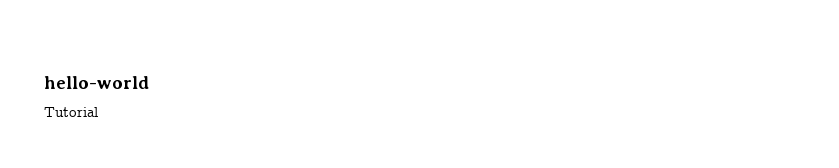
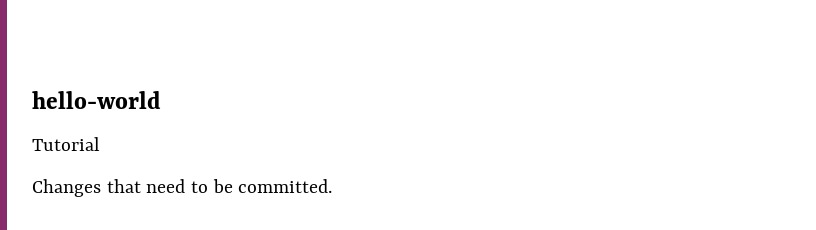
(98, 112) none -> [32,179,333,197] // Changes that need to be committed.

